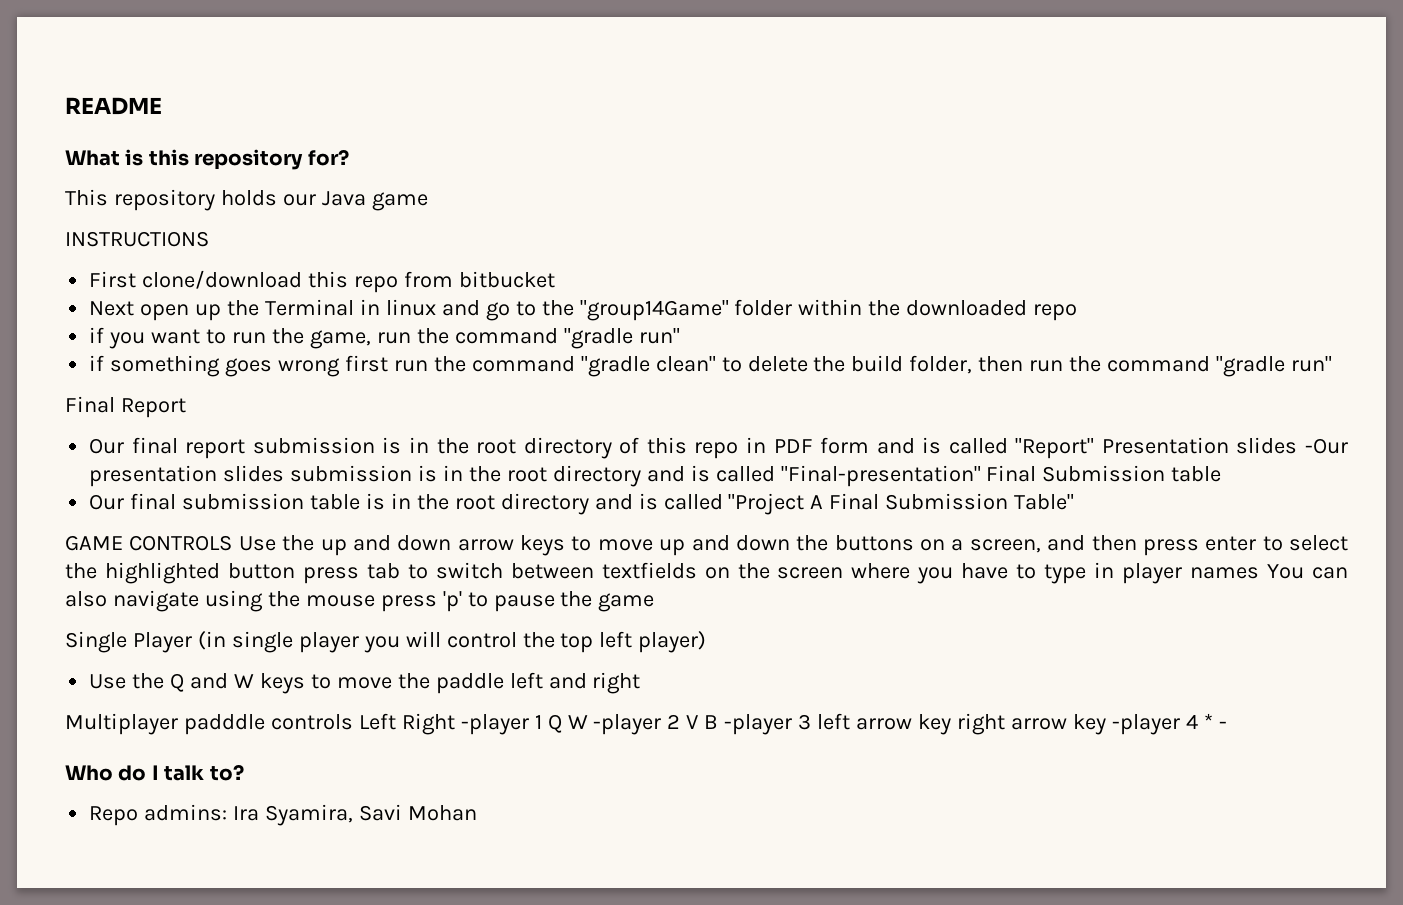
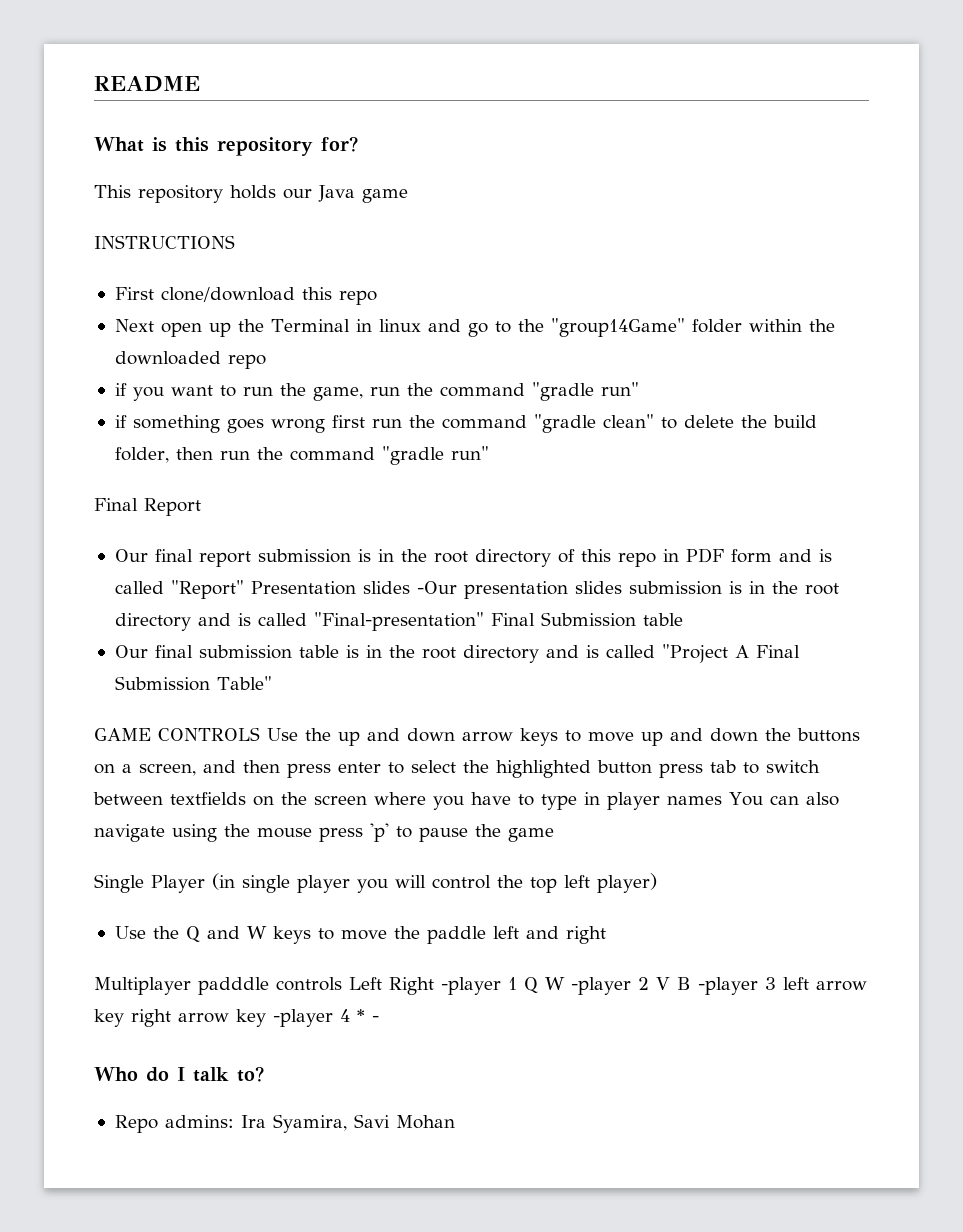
[403,271,555,288] from bitbucket -> (377, 297) none

